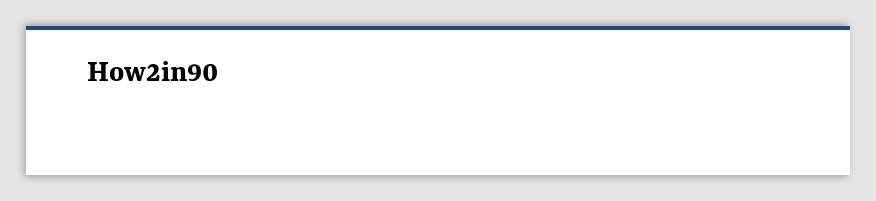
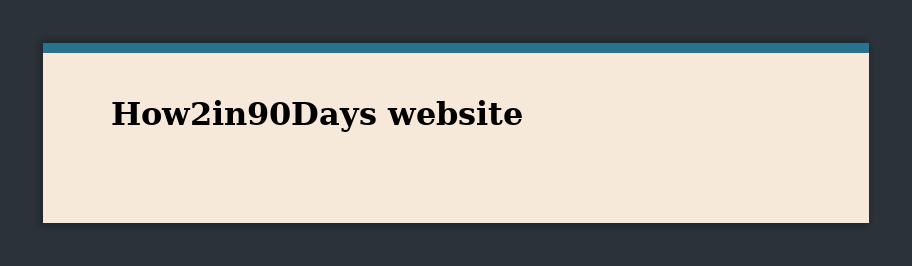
[87,61,218,81] How2in90 -> [111,100,523,132] How2in90Days website

